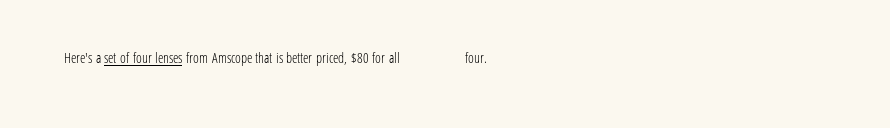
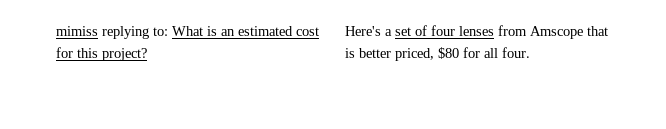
(64, 58) none -> [56,26,319,39] [56,47,147,61] mimiss replying to: What is an estimated cost for this project? //

